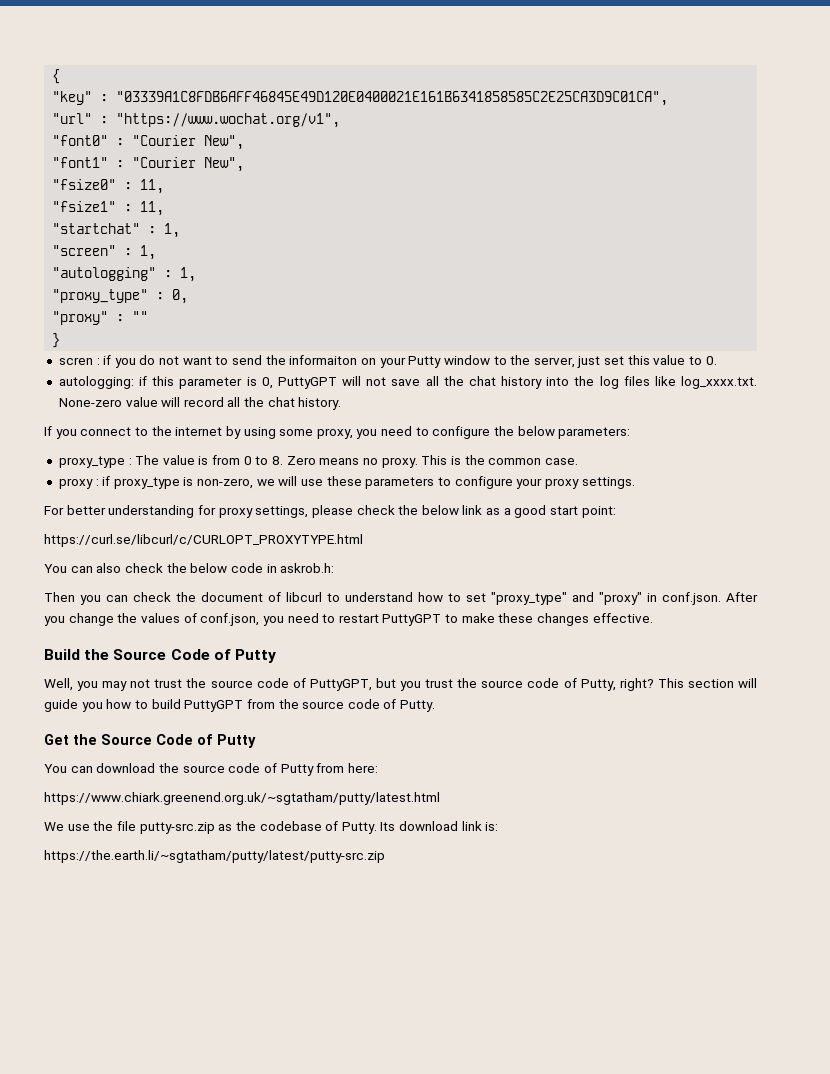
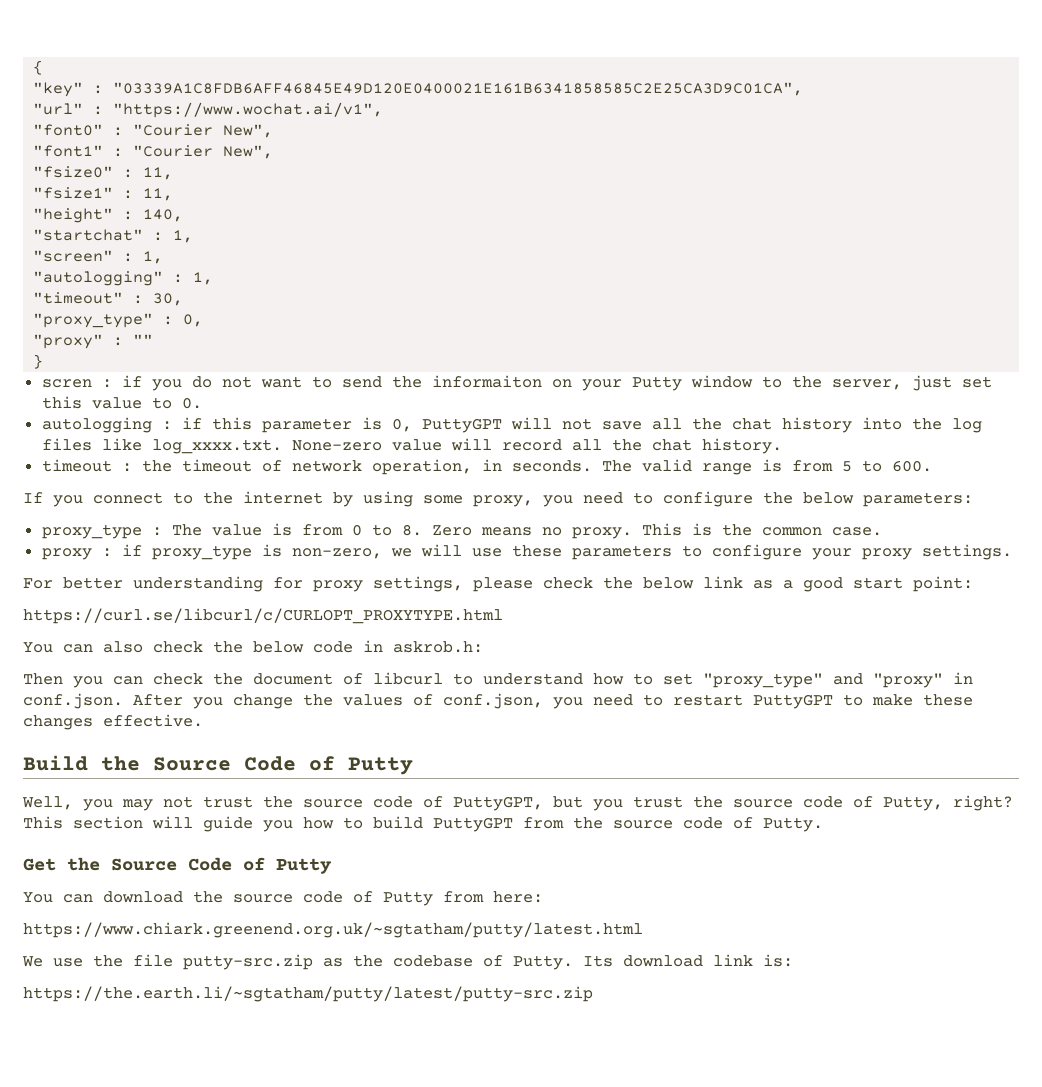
[116,113,341,128] "https://www.wochat.org/v1", -> [113,102,384,118] "https://www.wochat.ai/v1",
(165, 208) none -> [33,208,184,223] // "height" : 140,
(197, 274) none -> [33,292,184,306] // "timeout" : 30,
[58,376,134,389] autologging: -> [41,417,172,433] autologging :
(342, 403) none -> [41,459,932,475] // timeout : the timeout of network operation, in seconds. The valid range is from 5 to 600.

